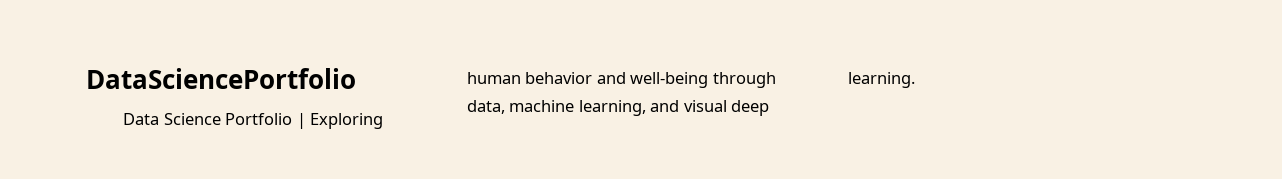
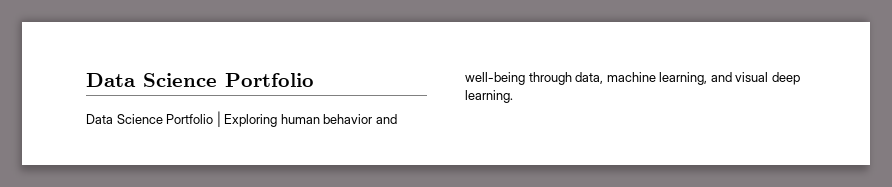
[86,68,356,89] DataSciencePortfolio -> [86,73,314,87] Data Science Portfolio

